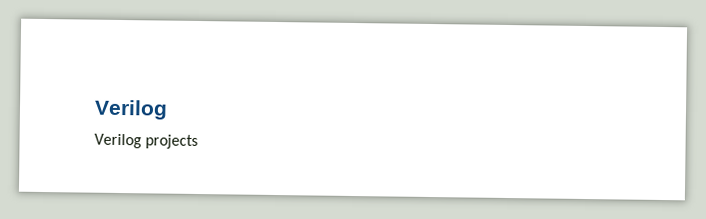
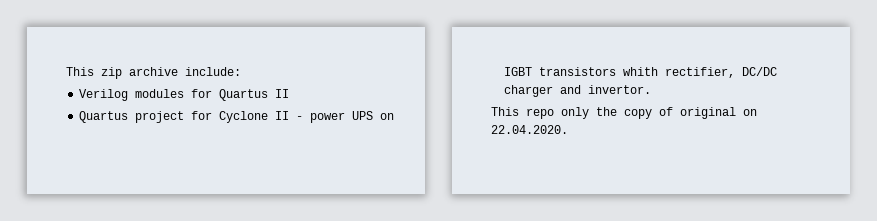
[94,99,168,120] [94,133,199,150] Verilog // Verilog projects -> [66,67,241,79] [79,89,290,101] [79,111,395,123] [504,67,778,78] [504,85,652,97] [491,107,757,119] [491,125,568,134] This zip archive include: // Verilog modules for Quartus II // Quartus project for Cyclone II - power UPS on IGBT transistors whith rectifier, DC/DC charger and invertor. // This repo only the copy of original on 22.04.2020.

